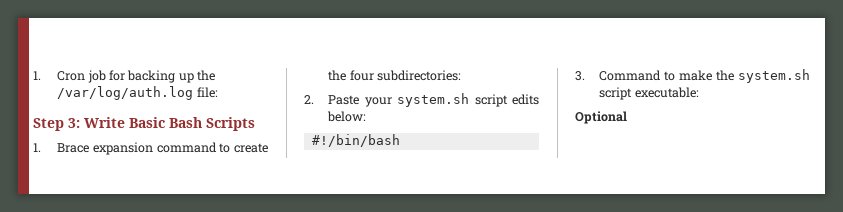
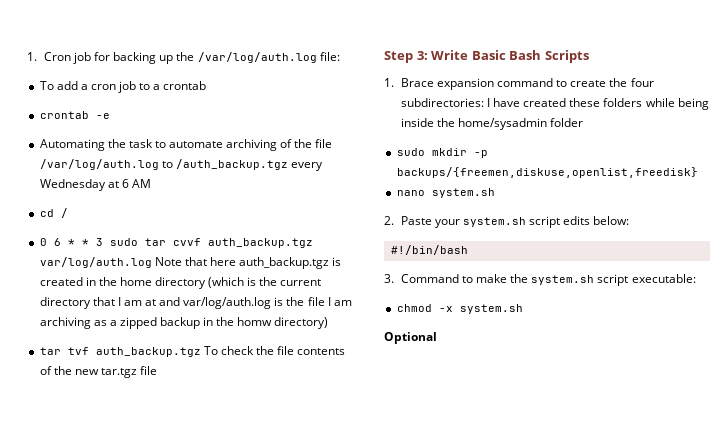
(218, 92) none -> [39,81,207,93] [39,111,110,119] [39,139,333,151] [39,159,323,171] [39,179,151,191] [39,208,68,218] [39,238,313,248] [39,257,342,269] [39,277,322,289] [39,297,352,309] [39,317,329,329] [39,346,346,357] [39,366,158,378] // To add a cron job to a crontab // crontab -e // Automating the task to automate archiving of the file /var/log/auth.log to /auth_backup.tgz every Wednesday at 6 AM // cd / // 0 6 * * 3 sudo tar cvvf auth_backup.tgz var/log/auth.log Note that here auth_backup.tgz is created in the home directory (which is the current directory that I am at and var/log/auth.log is the file I am archiving as a zipped backup in the homw directory) // tar tvf auth_backup.tgz To check the file contents of the new tar.tgz file
(462, 75) none -> [487,98,709,110] [400,118,584,130] [396,148,488,158] [396,167,698,178] [396,188,495,198] I have created these folders while being inside the home/sysadmin folder // sudo mkdir -p backups/{freemen,diskuse,openlist,freedisk} // nano system.sh
(699, 92) none -> [396,304,523,314] // chmod -x system.sh

